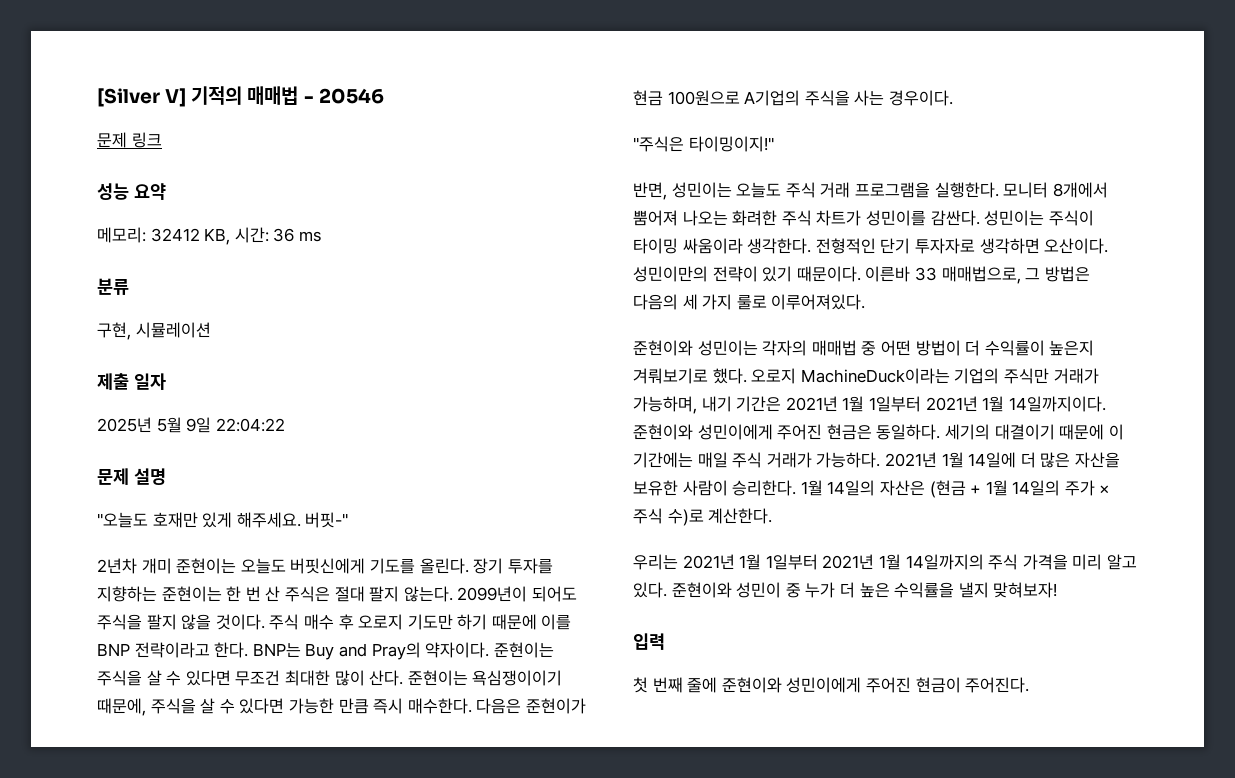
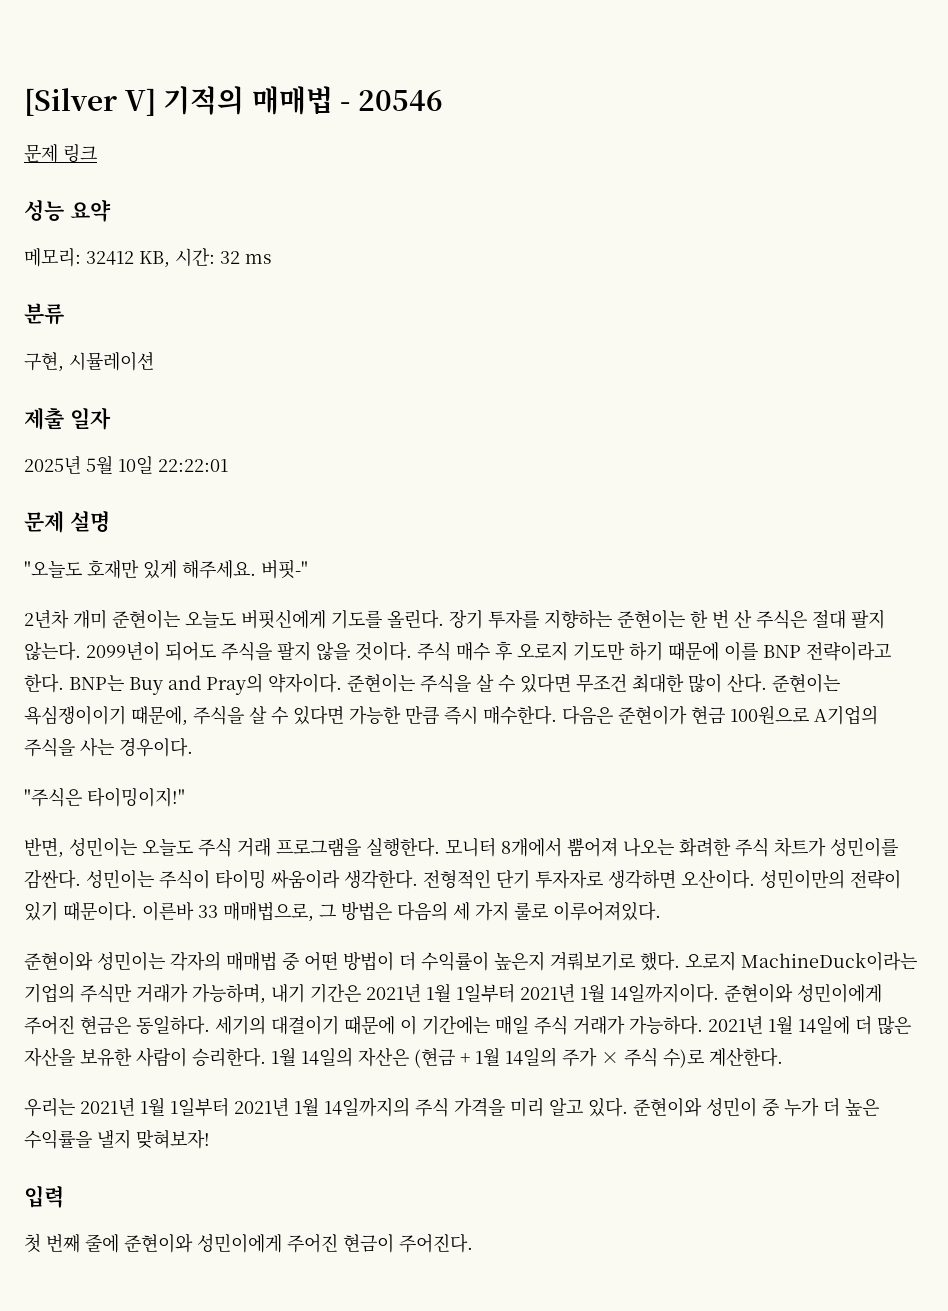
[273,228,295,242] 36 -> [220,251,240,264] 32
[186,417,285,433] 9일 22:04:22 -> [118,456,228,474] 10일 22:22:01

